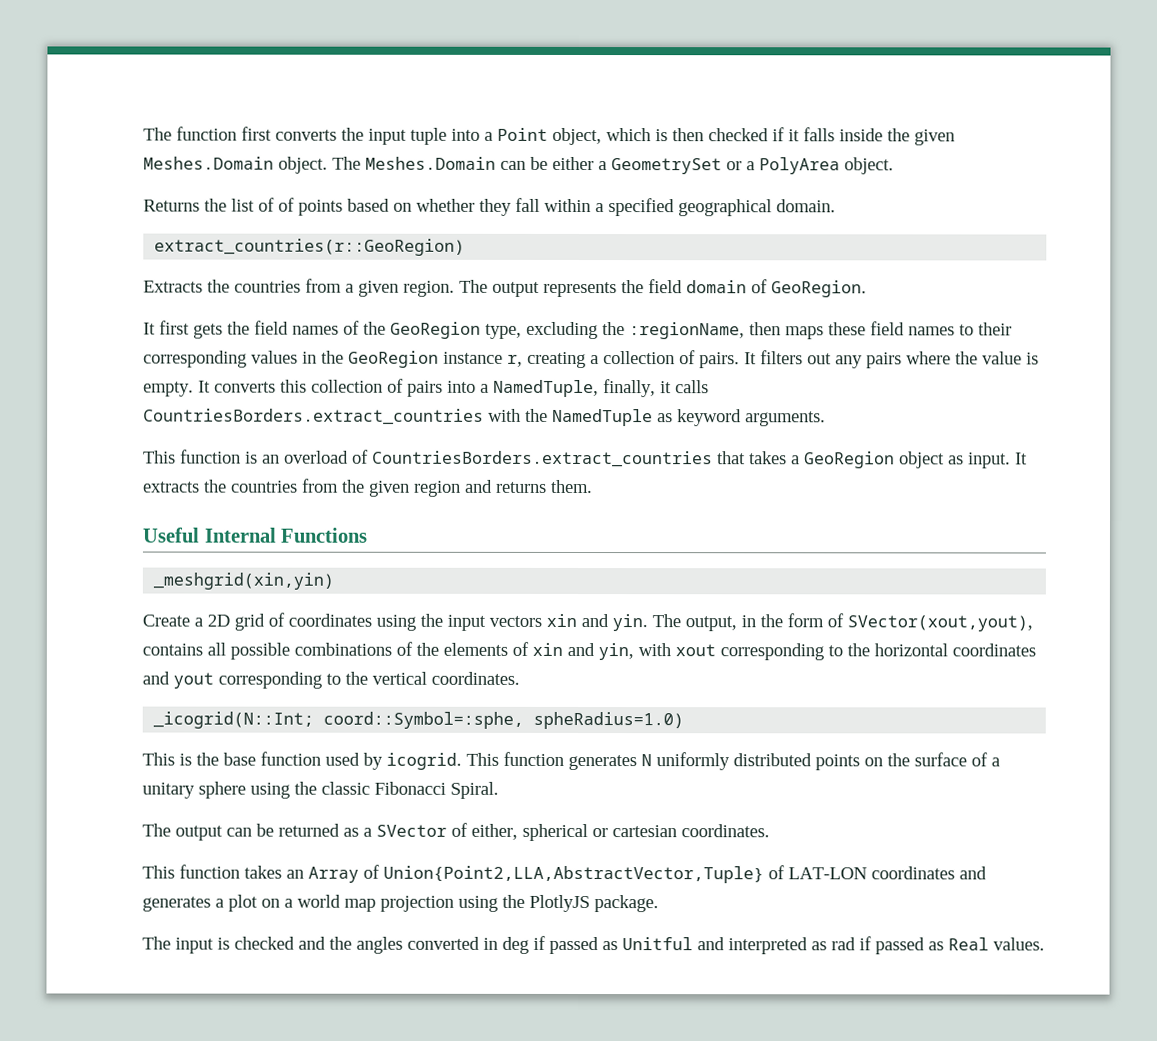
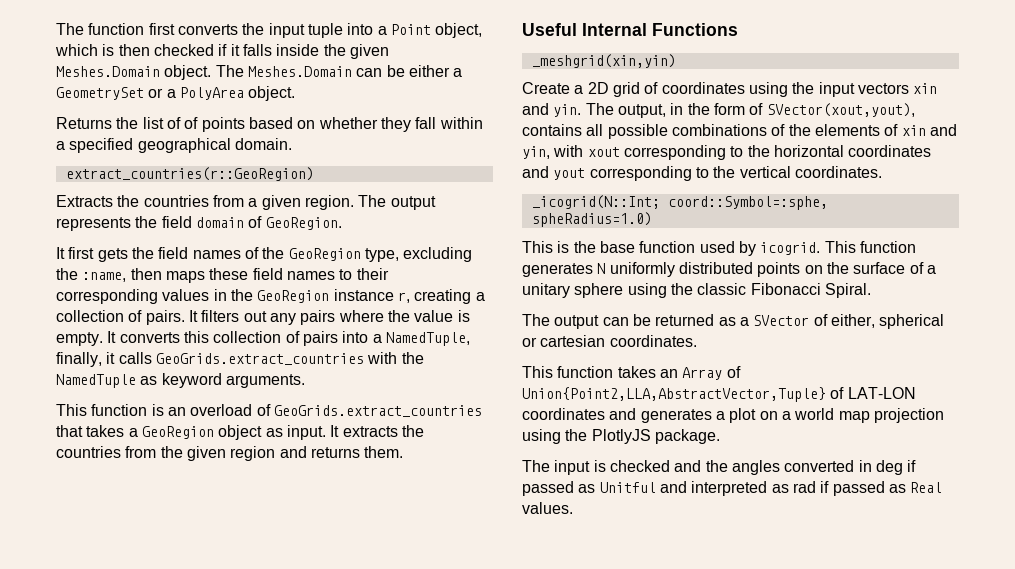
[629,322,745,340] :regionName, -> [82,272,127,282] :name,
[143,408,484,425] CountriesBorders.extract_countries -> [155,353,364,365] GeoGrids.extract_countries
[372,450,713,468] CountriesBorders.extract_countries -> [273,405,482,417] GeoGrids.extract_countries

